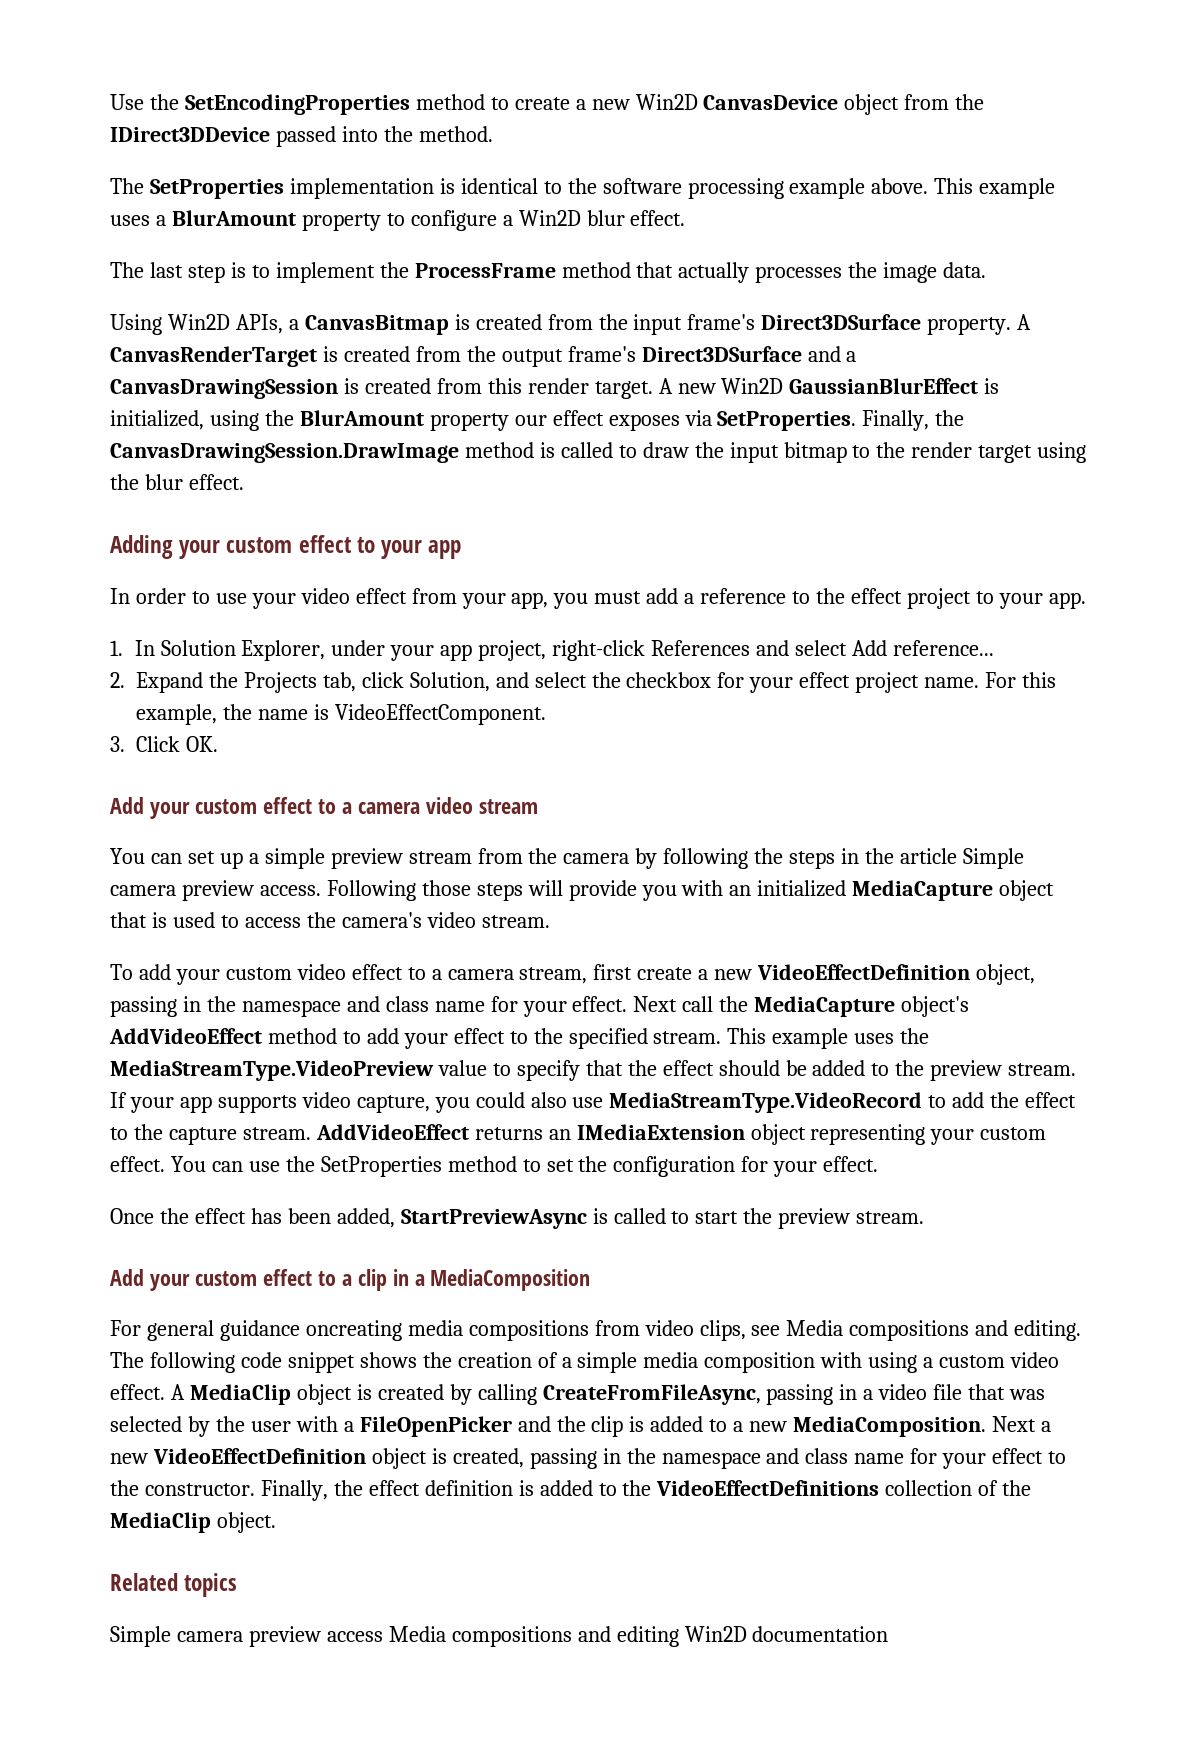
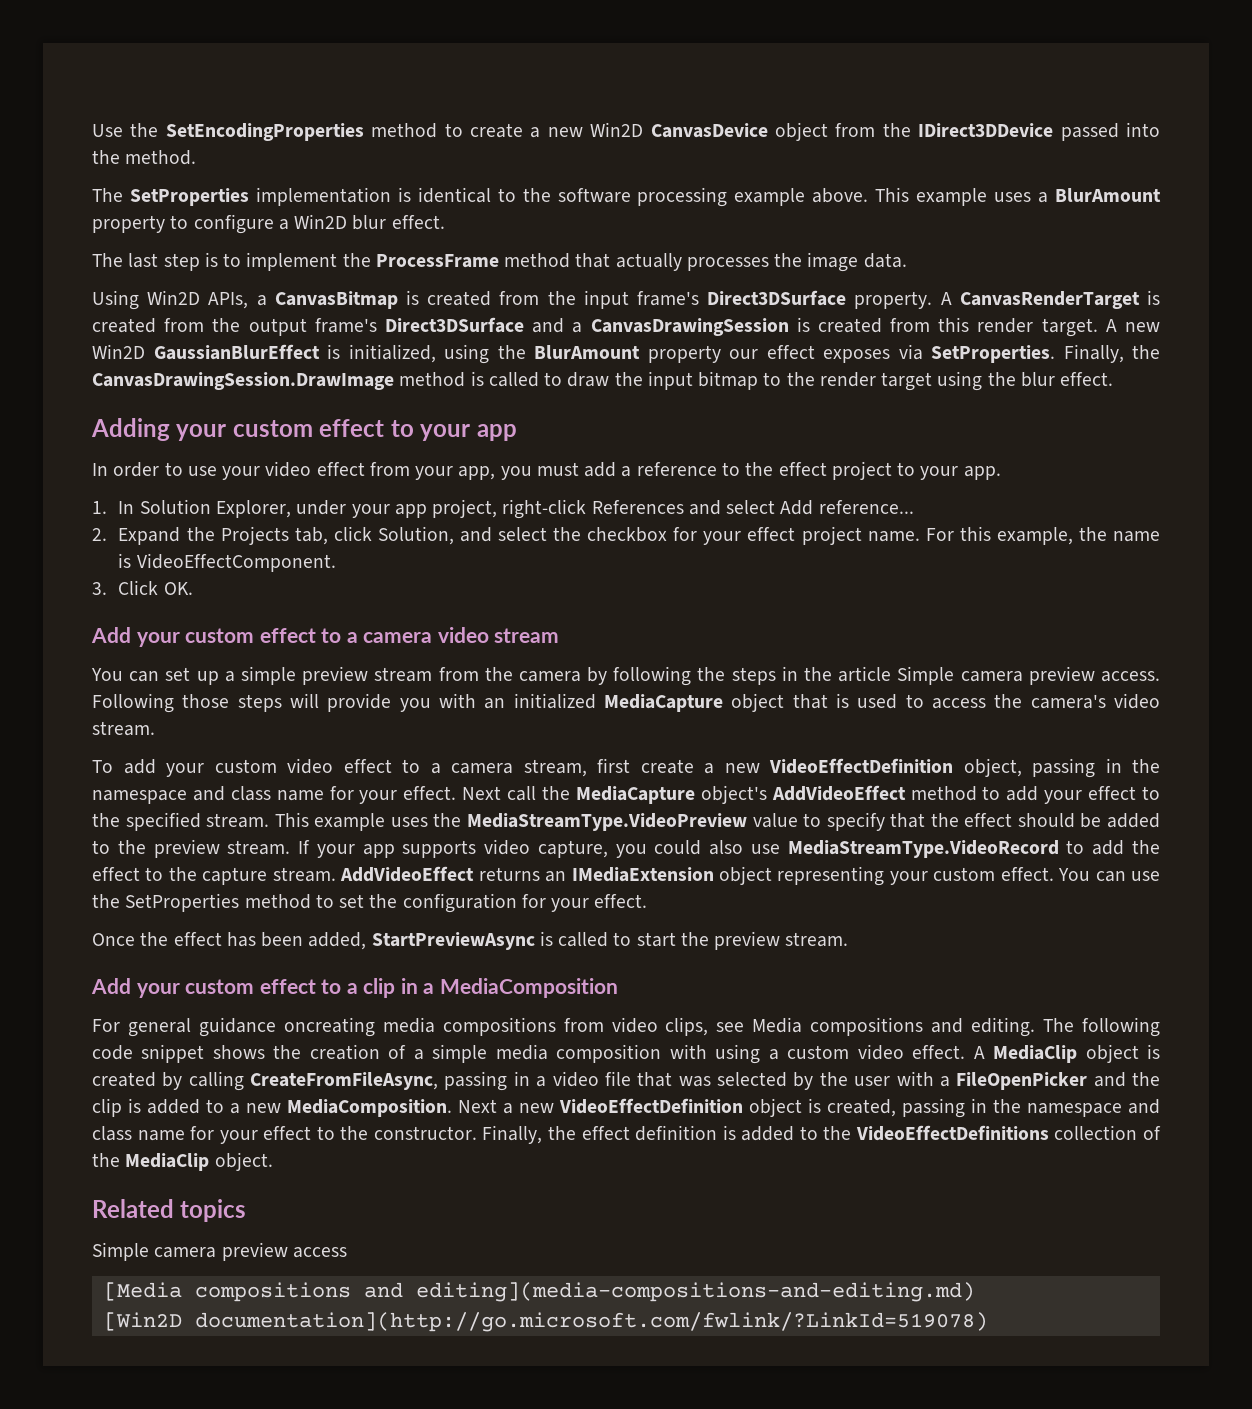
[388,1626,889,1647] Media compositions and editing Win2D documentation -> [103,1282,975,1302] [103,1312,988,1332] // [Media compositions and editing](media-compositions-and-editing.md) // [Win2D documentation](http://go.microsoft.com/fwlink/?LinkId=519078)

